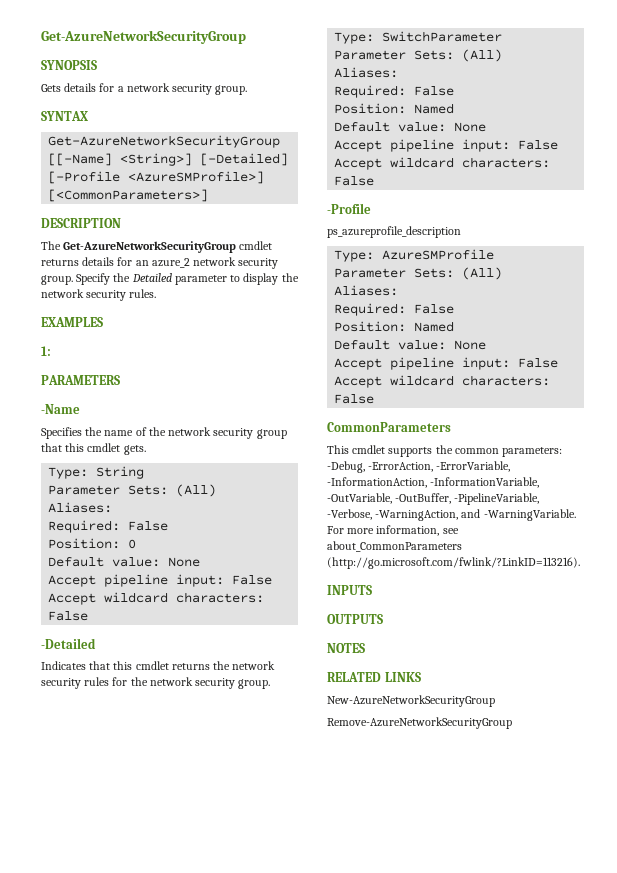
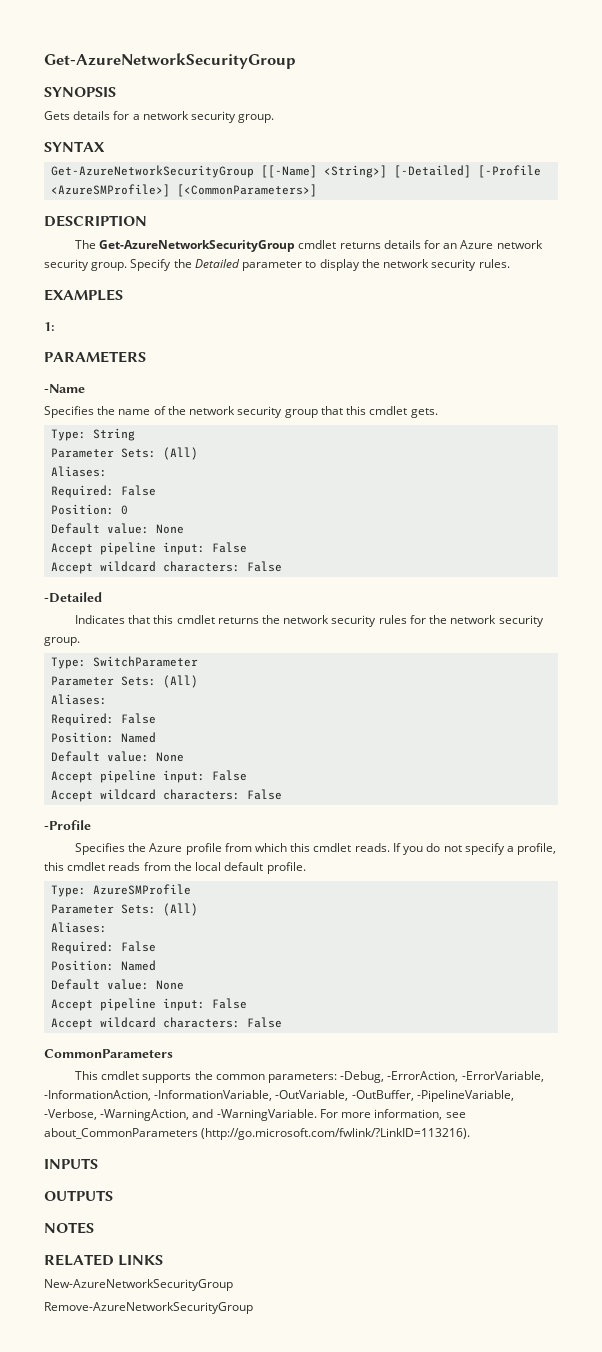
[151,258,190,268] azure_2 -> [460,240,494,249] Azure
[327,226,461,238] ps_azureprofile_description -> [74,843,557,855] [44,862,306,874] Specifies the Azure profile from which this cmdlet reads. If you do not specify a profile, this cmdlet reads from the local default profile.

